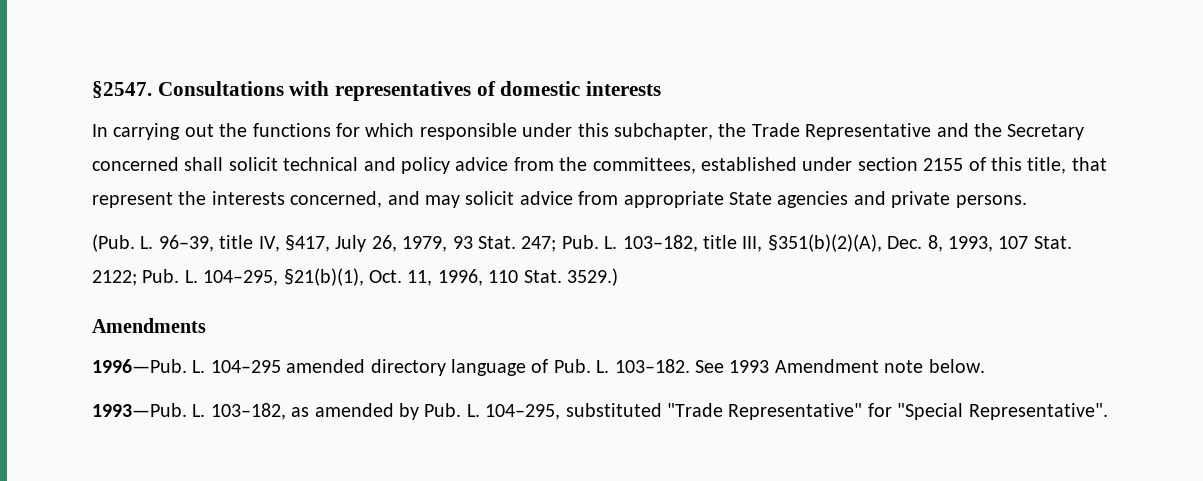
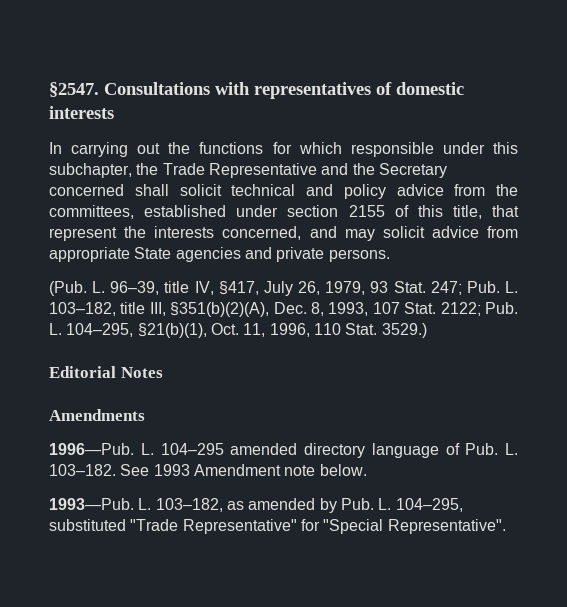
(618, 277) none -> [49,366,163,378] // Editorial Notes

